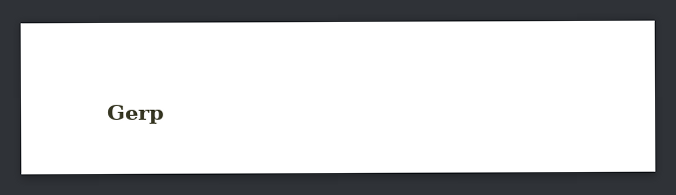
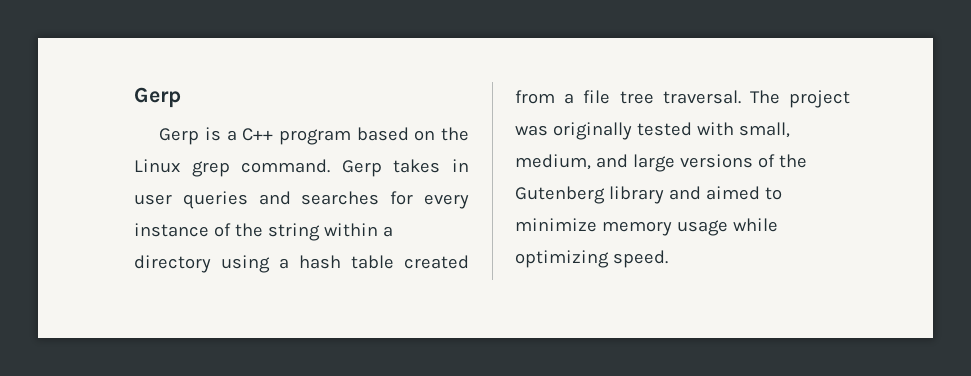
[107,104,165,124] Gerp -> [134,87,181,108] [159,127,470,145] [134,159,469,177] [134,191,469,209] [134,223,393,241] [134,255,469,273] [515,90,850,108] [515,122,790,140] [515,154,807,172] [515,186,782,204] [515,218,778,236] [515,250,668,268] Gerp // Gerp is a C++ program based on the Linux grep command. Gerp takes in user queries and searches for every instance of the string within a directory using a hash table created from a file tree traversal. The project was originally tested with small, medium, and large versions of the Gutenberg library and aimed to minimize memory usage while optimizing speed.

